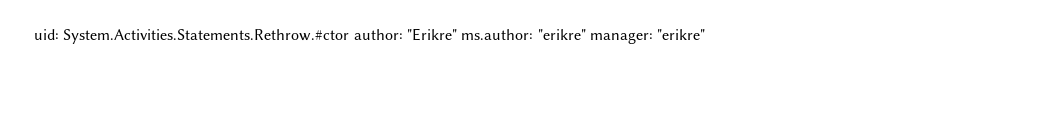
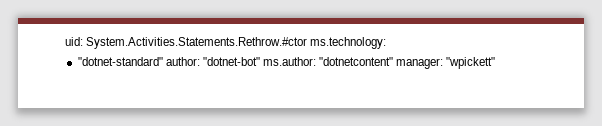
[353,28,706,44] author: "Erikre" ms.author: "erikre" manager: "erikre" -> [310,37,387,49] [77,57,496,69] ms.technology: // "dotnet-standard" author: "dotnet-bot" ms.author: "dotnetcontent" manager: "wpickett"

